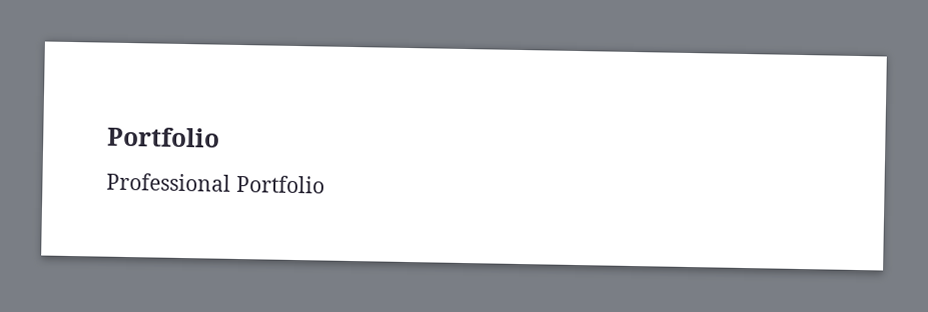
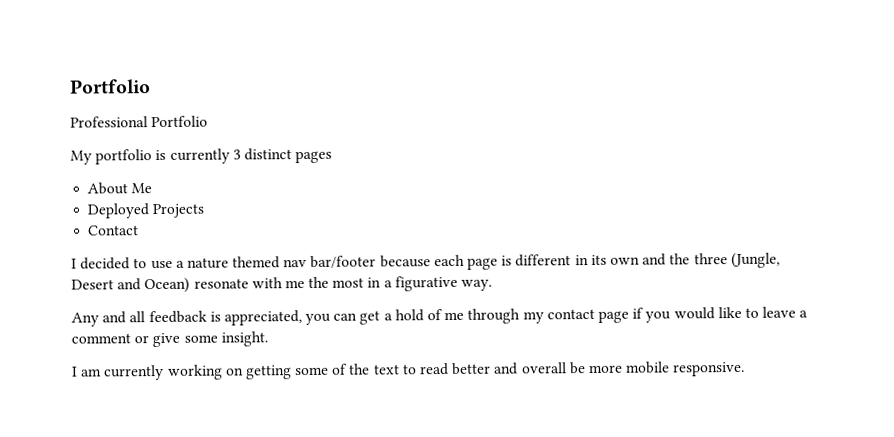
(325, 184) none -> [70,148,333,165] [87,182,153,195] [87,203,205,219] [88,225,140,236] [71,252,780,270] [71,275,493,294] [71,306,809,327] [71,331,268,348] [72,361,746,381] // My portfolio is currently 3 distinct pages // About Me // Deployed Projects // Contact // I decided to use a nature themed nav bar/footer because each page is different in its own and the three (Jungle, Desert and Ocean) resonate with me the most in a figurative way. // Any and all feedback is appreciated, you can get a hold of me through my contact page if you would like to leave a comment or give some insight. // I am currently working on getting some of the text to read better and overall be more mobile responsive.

